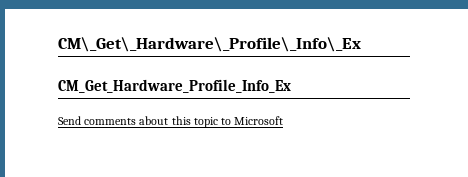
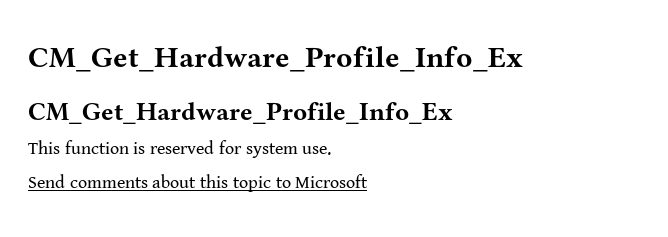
[58,37,361,52] [58,79,291,93] CM\_Get\_Hardware\_Profile\_Info\_Ex // CM_Get_Hardware_Profile_Info_Ex -> [28,46,523,72] [28,102,453,124] [28,140,332,158] CM_Get_Hardware_Profile_Info_Ex // CM_Get_Hardware_Profile_Info_Ex // This function is reserved for system use.

